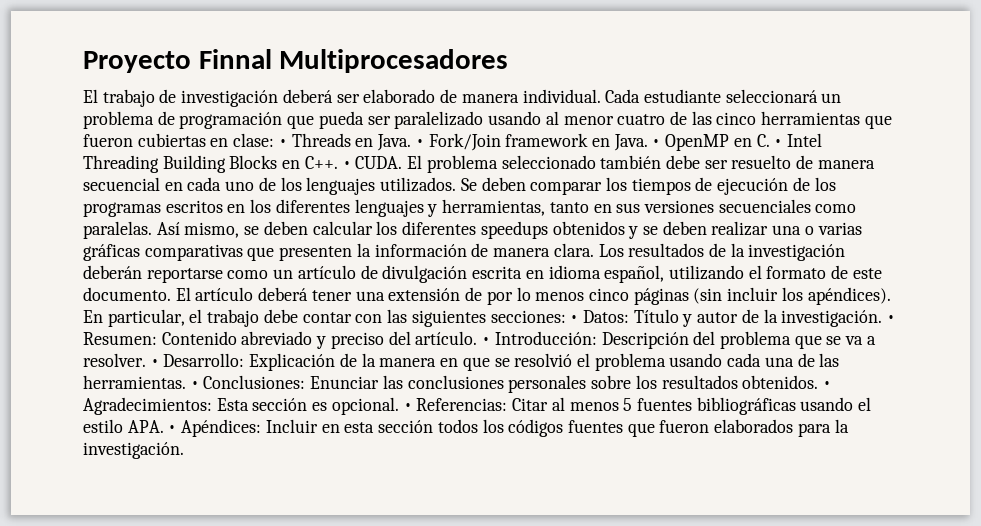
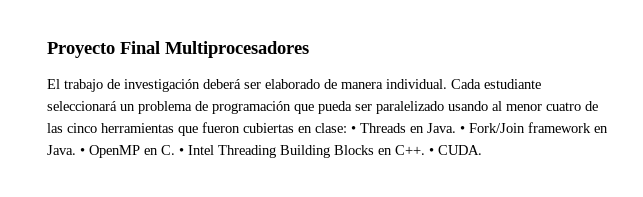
[198,49,272,69] Finnal -> [120,41,160,54] Final
[407,155,875,173] [83,177,836,195] [83,199,857,217] [83,221,862,239] [83,243,846,261] [83,265,882,283] [83,287,891,305] [83,309,896,327] [83,331,876,349] [83,353,840,371] [83,375,831,393] [83,397,872,415] [83,419,849,437] [83,442,184,459] El problema seleccionado también debe ser resuelto de manera secuencial en cada uno de los lenguajes utilizados. Se deben comparar los tiempos de ejecución de los programas escritos en los diferentes lenguajes y herramientas, tanto en sus versiones secuenciales como paralelas. Así mismo, se deben calcular los diferentes speedups obtenidos y se deben realizar una o varias gráficas comparativas que presenten la información de manera clara. Los resultados de la investigación deberán reportarse como un artículo de divulgación escrita en idioma español, utilizando el formato de este documento. El artículo deberá tener una extensión de por lo menos cinco páginas (sin incluir los apéndices). En particular, el trabajo debe contar con las siguientes secciones: • Datos: Título y autor de la investigación. • Resumen: Contenido abreviado y preciso del artículo. • Introducción: Descripción del problema que se va a resolver. • Desarrollo: Explicación de la manera en que se resolvió el problema usando cada una de las herramientas. • Conclusiones: Enunciar las conclusiones personales sobre los resultados obtenidos. • Agradecimientos: Esta sección es opcional. • Referencias: Citar al menos 5 fuentes bibliográficas usando el estilo APA. • Apéndices: Incluir en esta sección todos los códigos fuentes que fueron elaborados para la investigación. -> (482, 150) none

